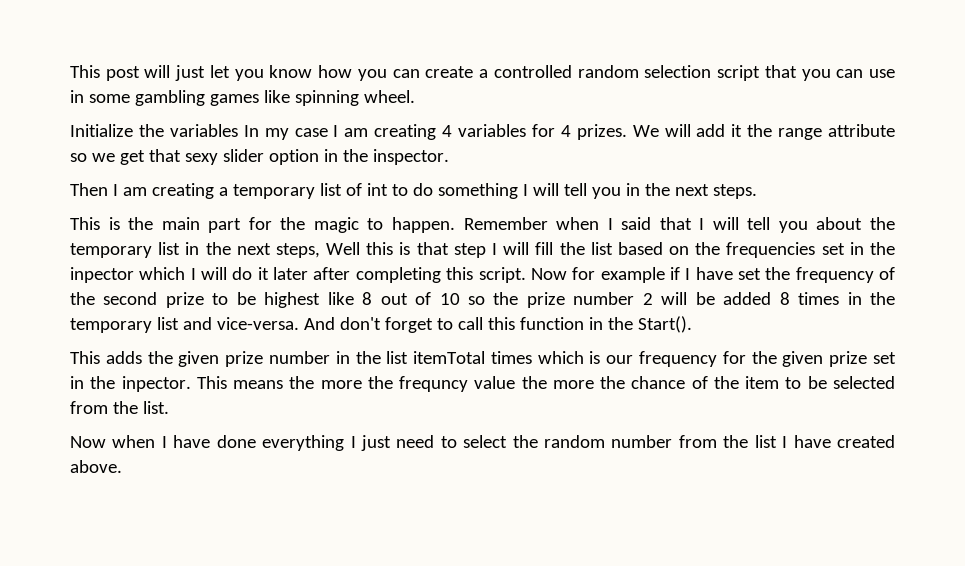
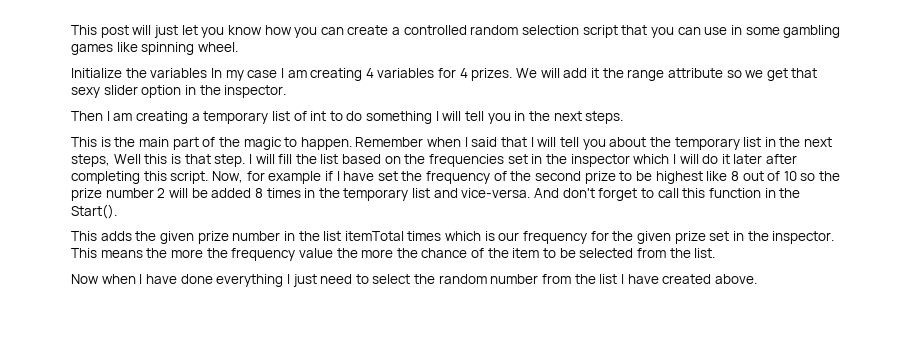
[248,217,272,230] for -> [202,137,216,147] of
[453,243,486,258] step -> [214,154,246,167] step.
[70,267,134,283] inpector -> [570,154,630,167] inspector
[530,268,567,280] Now -> [211,171,243,183] Now,
[121,376,191,392] inpector. -> [772,231,835,244] inspector.
[399,376,469,392] frequncy -> [231,248,296,261] frequency

